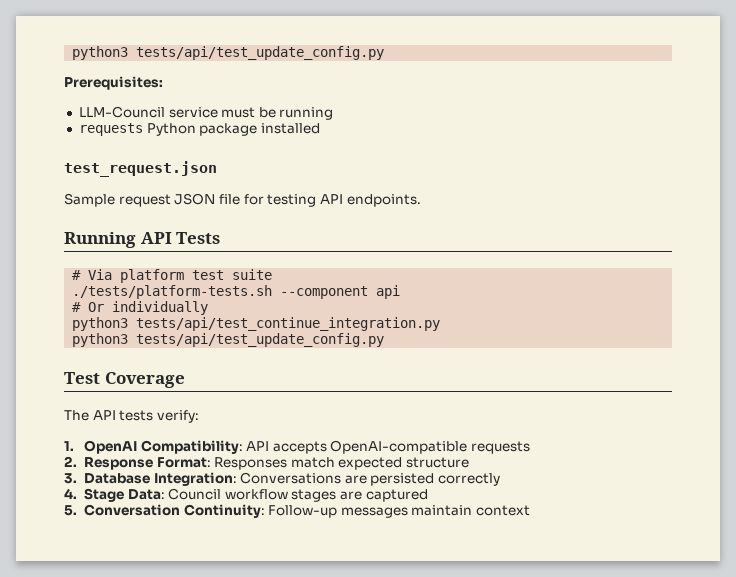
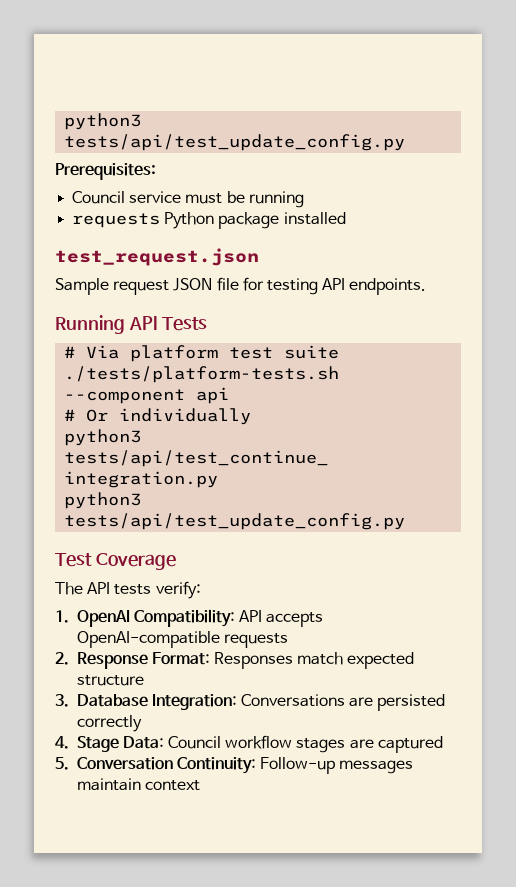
[78,106,165,118] LLM-Council -> [72,191,126,204] Council

